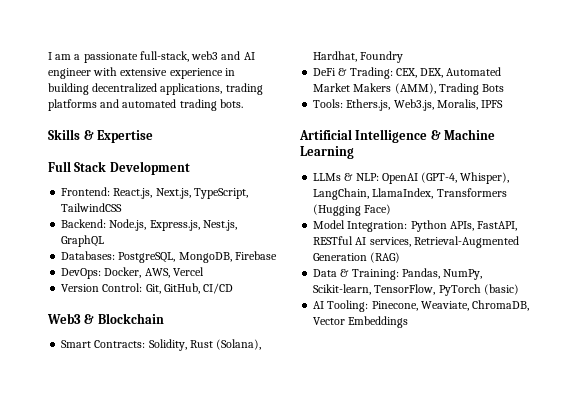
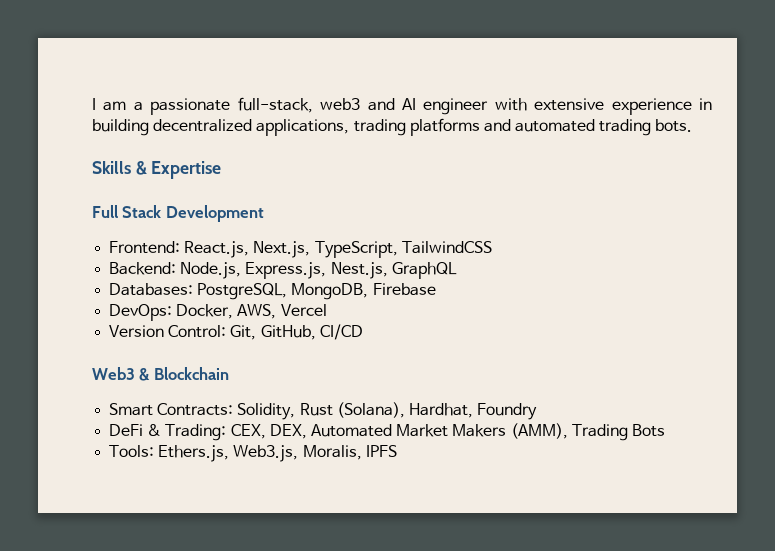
[299,129,496,143] [300,146,354,159] [313,172,510,184] [313,188,507,200] [313,204,392,216] [313,220,518,232] [313,236,519,248] [313,252,401,263] [313,268,483,280] [313,284,519,296] [313,300,530,312] [313,316,409,328] // Artificial Intelligence & Machine Learning // LLMs & NLP: OpenAI (GPT-4, Whisper), LangChain, LlamaIndex, Transformers (Hugging Face) // Model Integration: Python APIs, FastAPI, RESTful AI services, Retrieval-Augmented Generation (RAG) // Data & Training: Pandas, NumPy, Scikit-learn, TensorFlow, PyTorch (basic) // AI Tooling: Pinecone, Weaviate, ChromaDB, Vector Embeddings -> (397, 451) none

